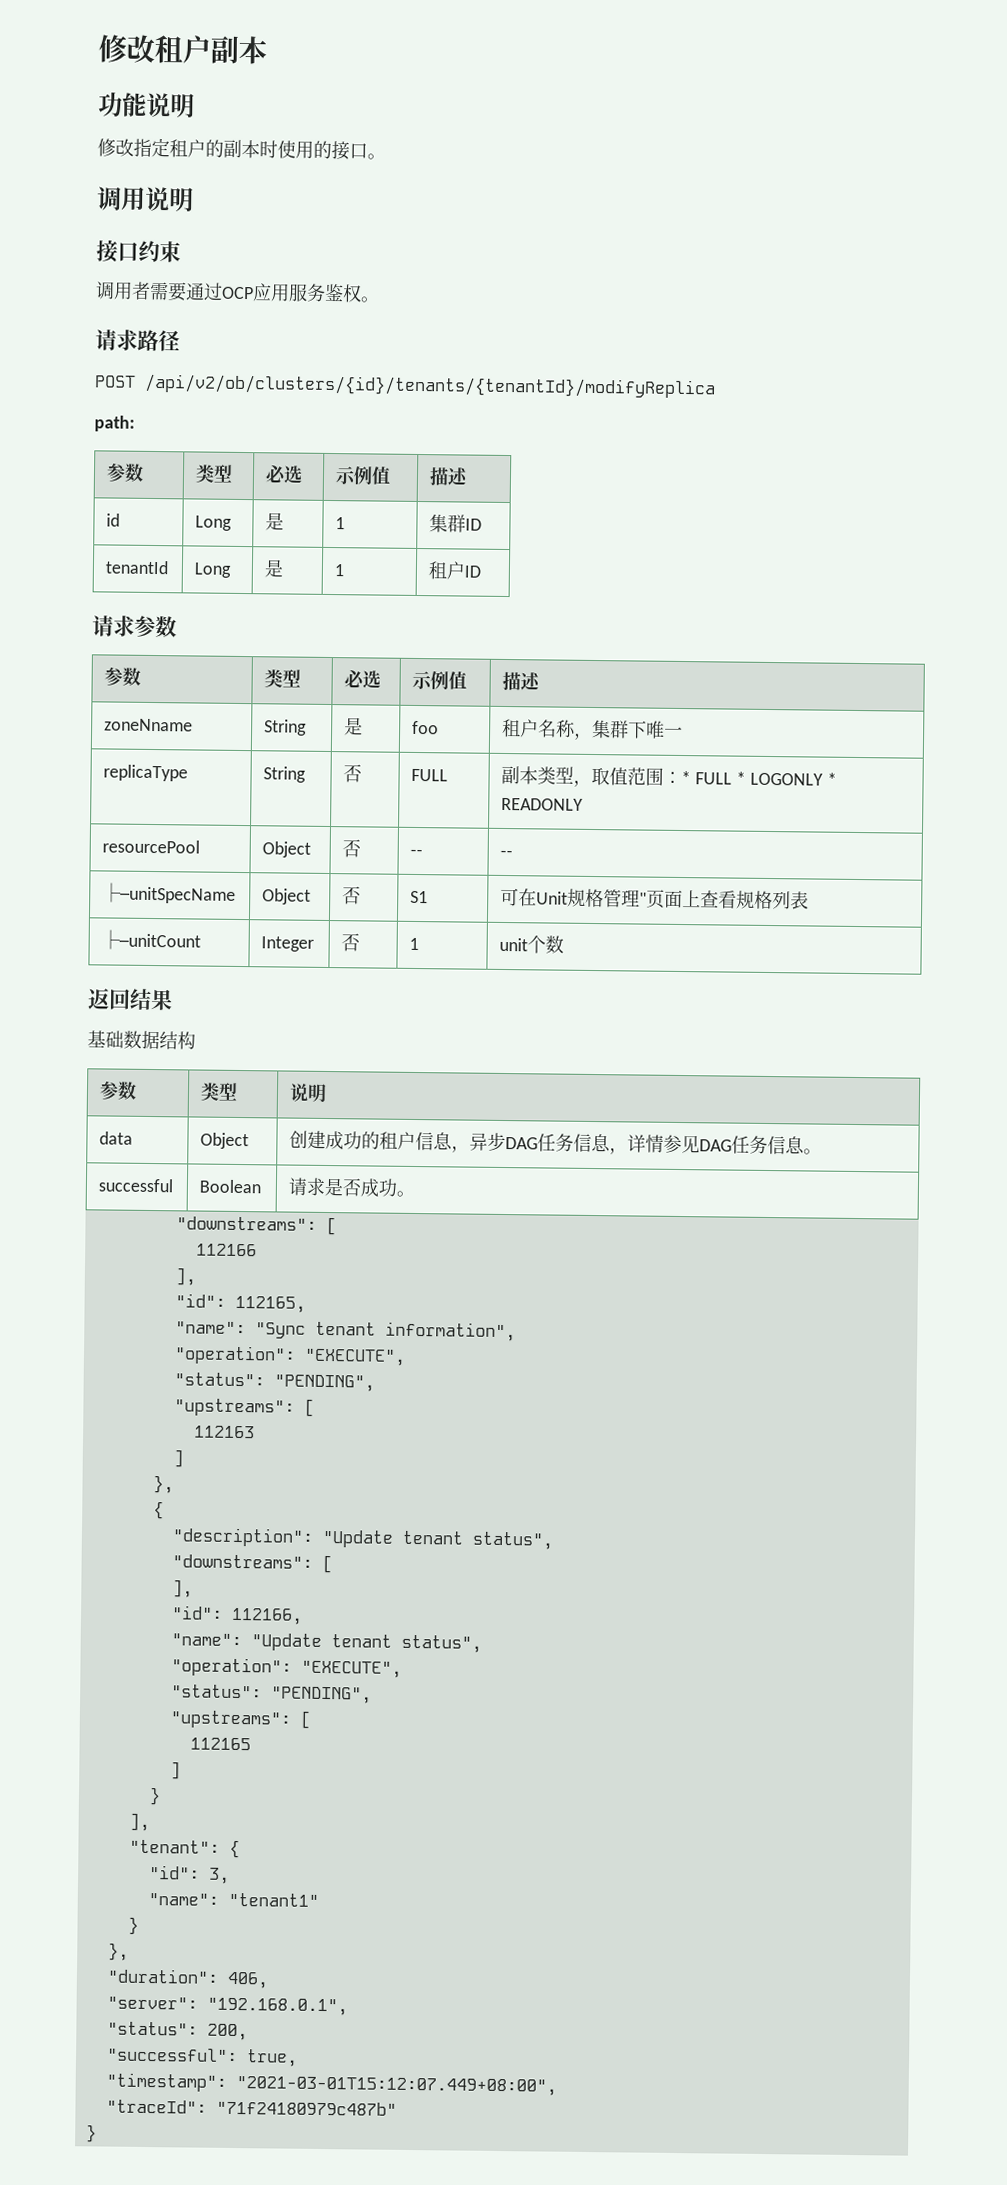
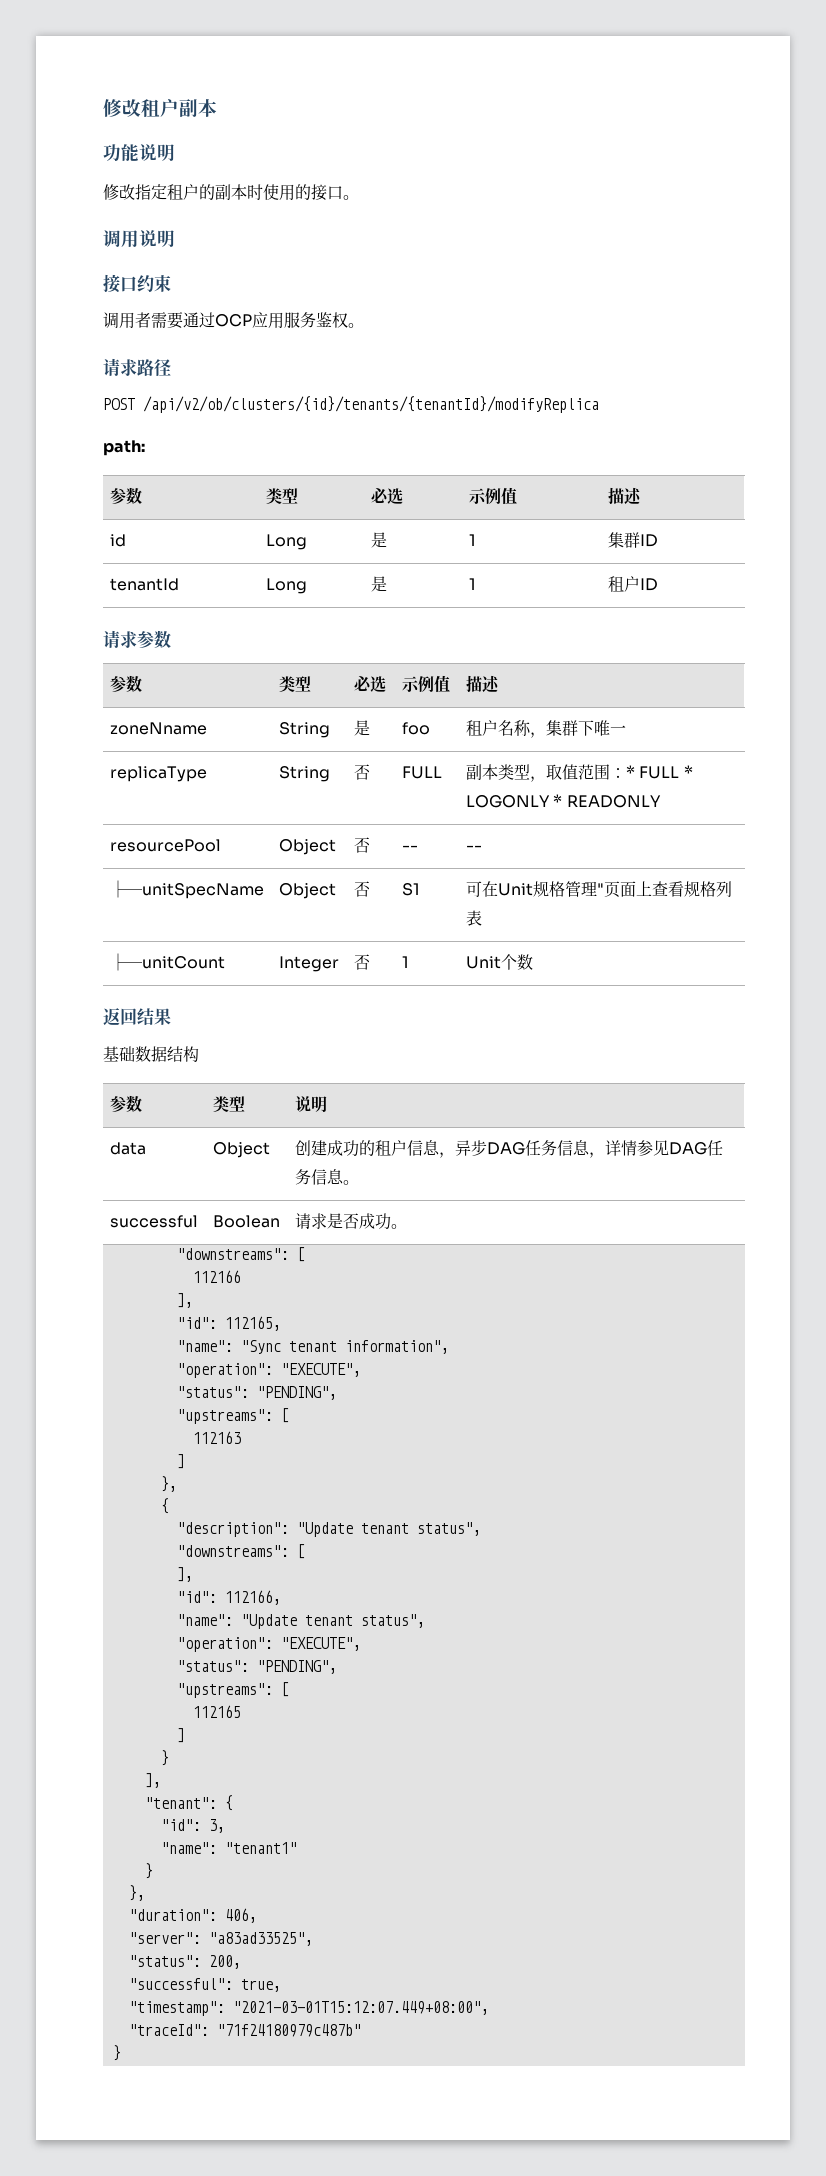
[499,937,529,952] unit -> [466,956,502,969] Unit
[206,1997,348,2016] "192.168.0.1", -> [208,1932,313,1946] "a83ad33525",

